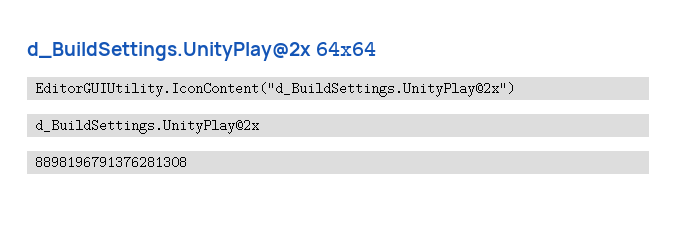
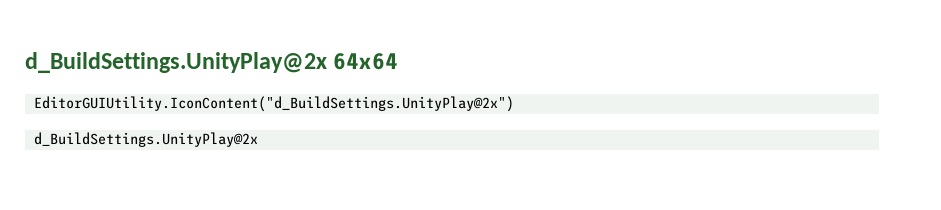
[35,156,188,169] // 8898196791376281308 -> (259, 139) none

